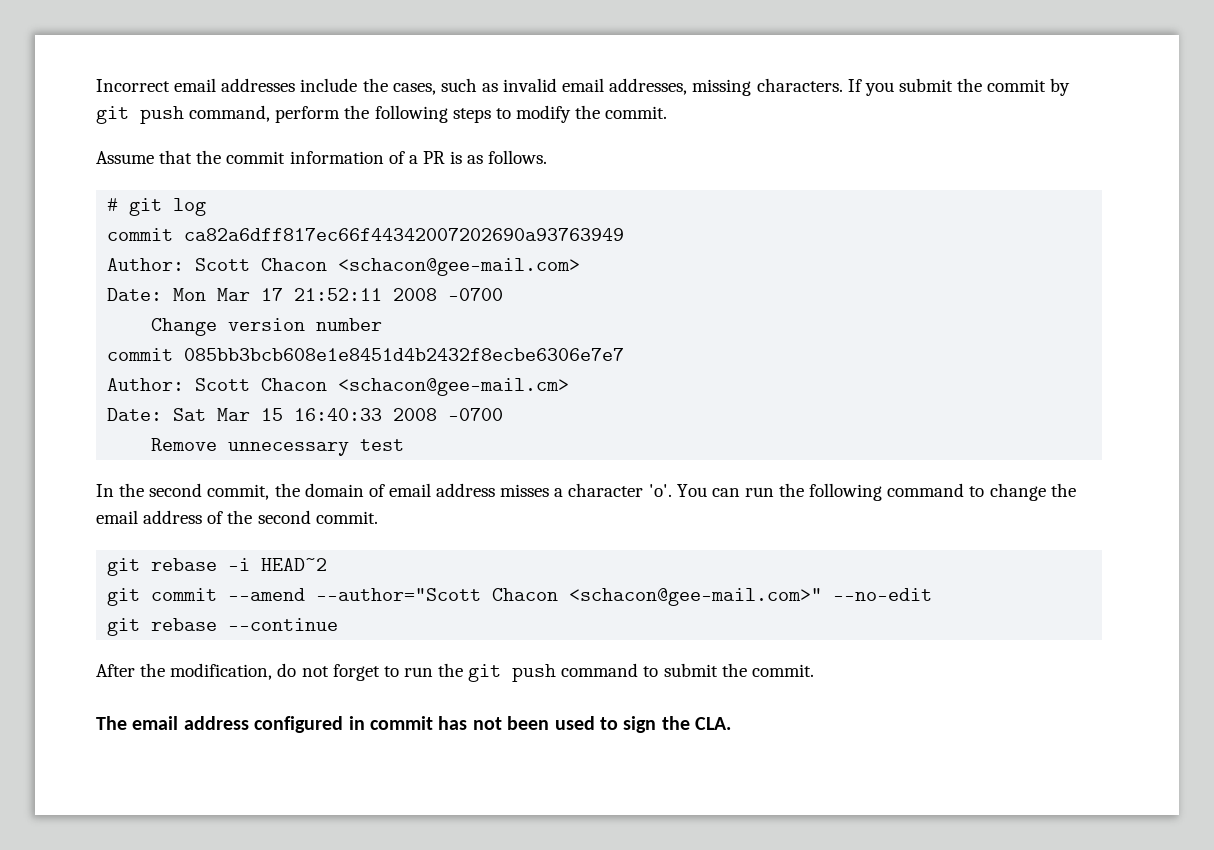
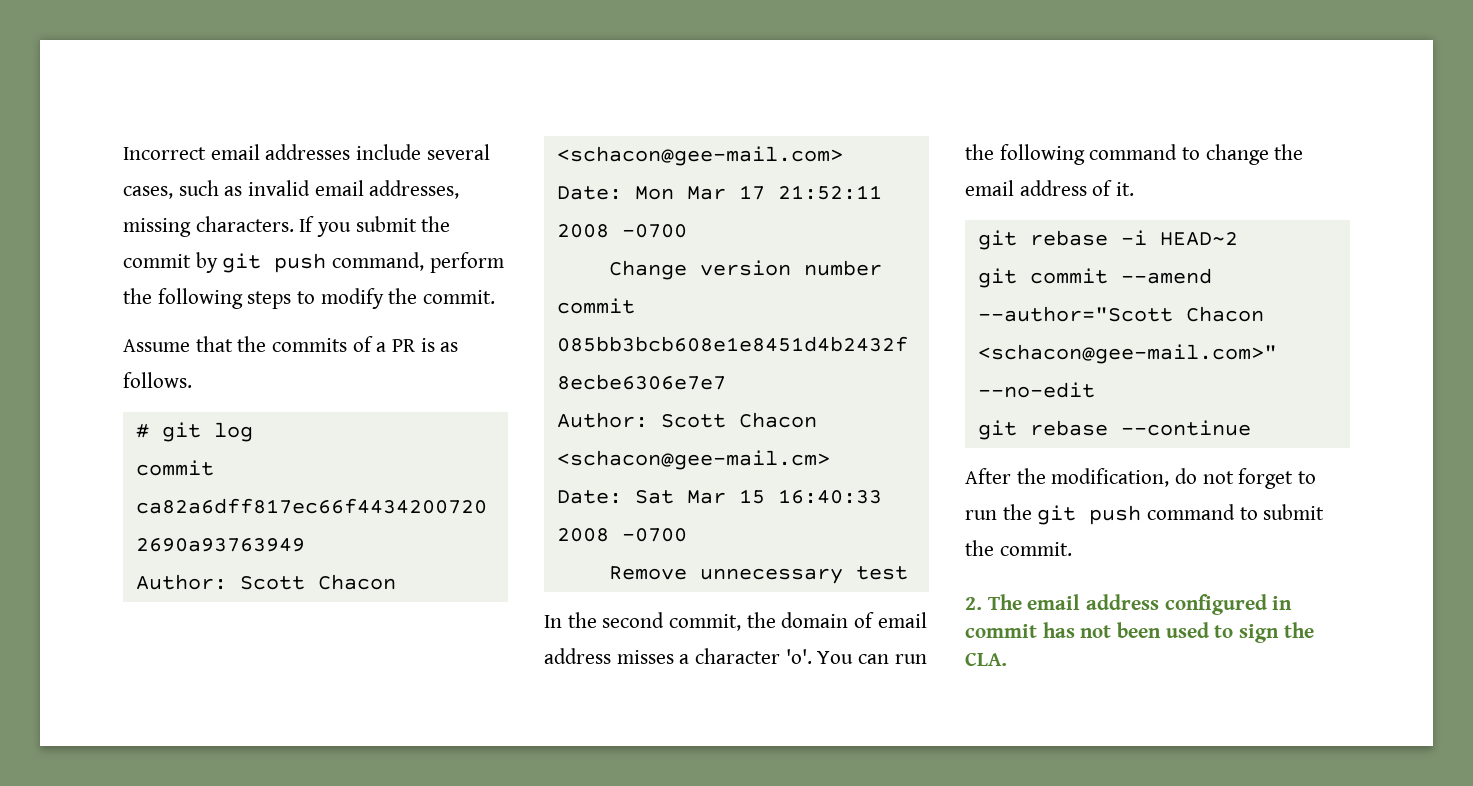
[362,78,388,92] the -> [426,144,490,160] several
[226,151,384,164] commit information -> [272,338,348,352] commits
[227,510,378,524] the second commit. -> [1116,182,1135,196] it.
(814, 670) none -> [965,597,982,610] 2.

